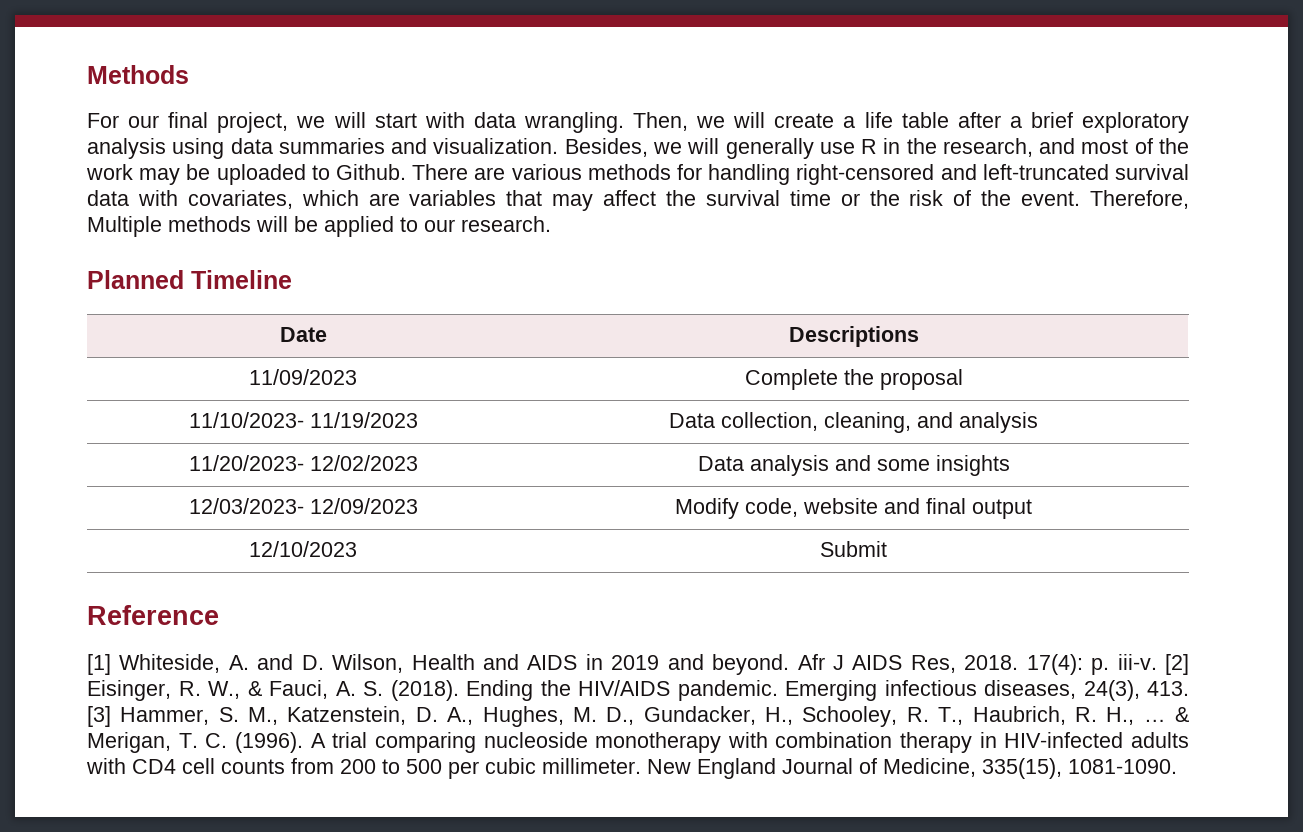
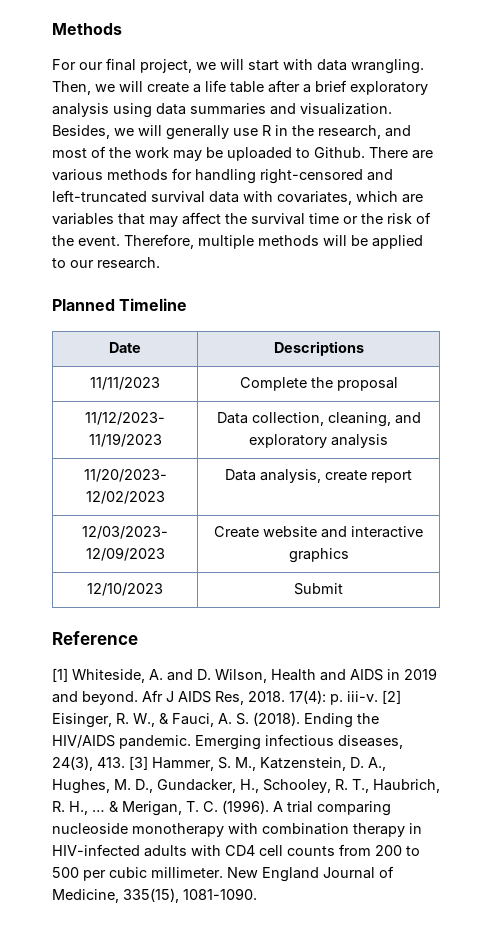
[87,216,162,237] Multiple -> [198,235,254,249] multiple
[249,369,357,385] 11/09/2023 -> [90,377,160,390] 11/11/2023
[188,412,304,428] 11/10/2023- -> [85,412,165,425] 11/12/2023-
(953, 420) none -> [249,434,327,448] exploratory
[749,455,1010,476] [188,498,418,514] [675,498,1032,519] analysis and some insights // 12/03/2023- 12/09/2023 | Modify code, website and final output -> [260,469,412,483] [82,526,168,539] [85,547,165,561] [214,526,423,538] [288,548,349,563] analysis, create report // 12/03/2023- 12/09/2023 | Create website and interactive graphics

